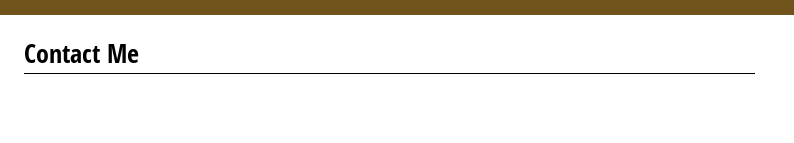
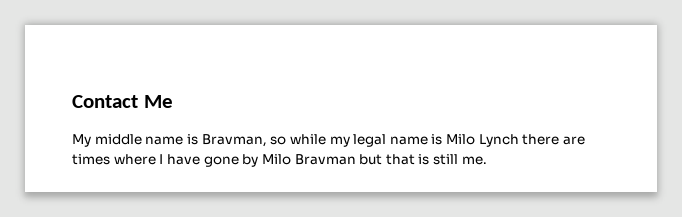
(139, 53) none -> [72,134,586,147] [72,154,487,167] // My middle name is Bravman, so while my legal name is Milo Lynch there are times where I have gone by Milo Bravman but that is still me.

